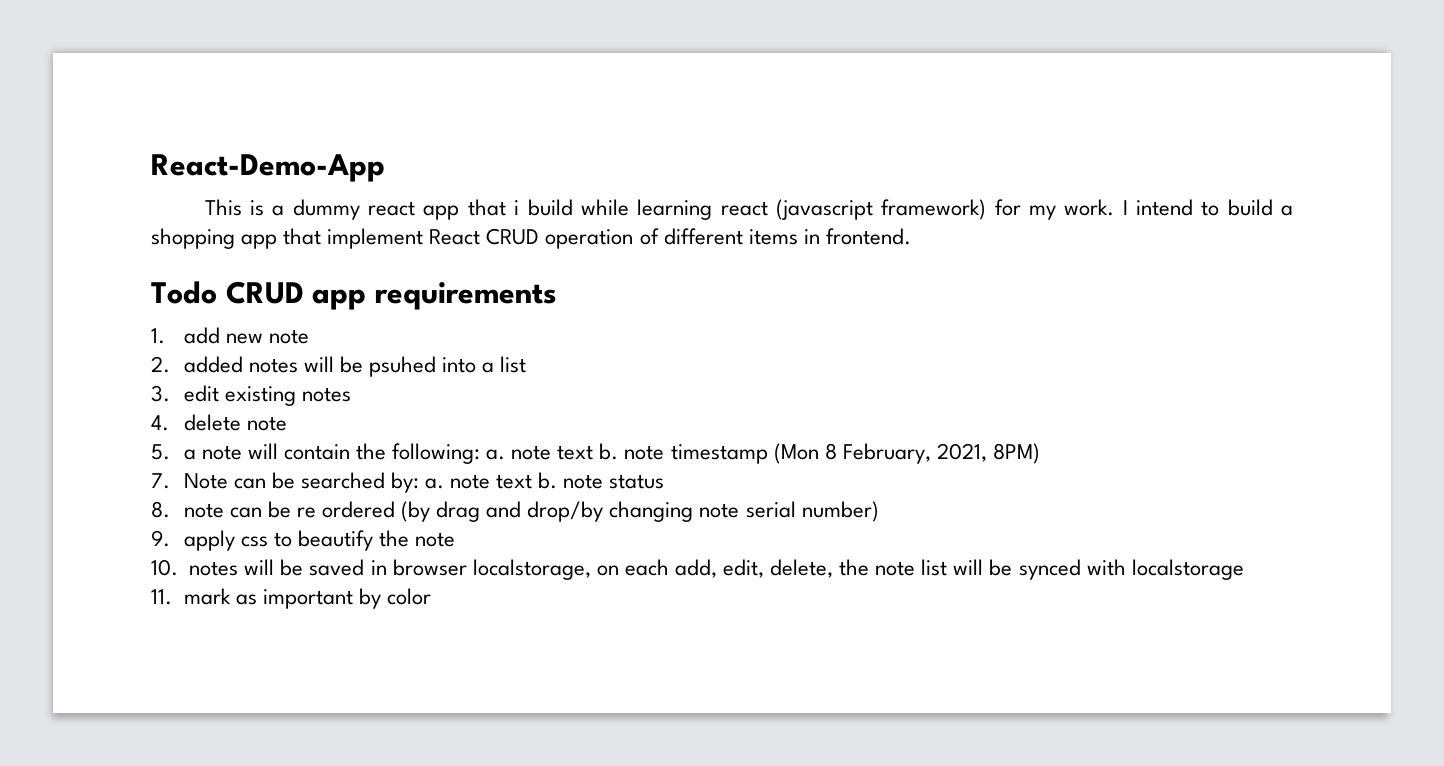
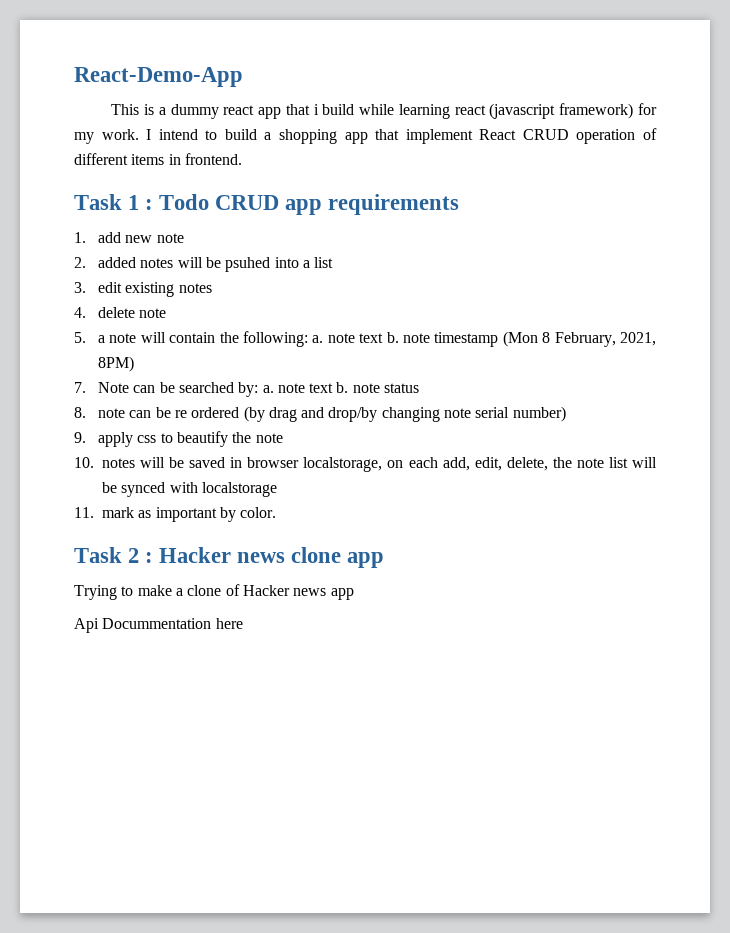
(911, 236) none -> [74,194,154,210] Task 1 :
[387,588,432,605] color -> [240,507,277,518] [74,547,385,568] [74,584,354,600] [74,618,243,633] color. // Task 2 : Hacker news clone app // Trying to make a clone of Hacker news app // Api Docummentation here

